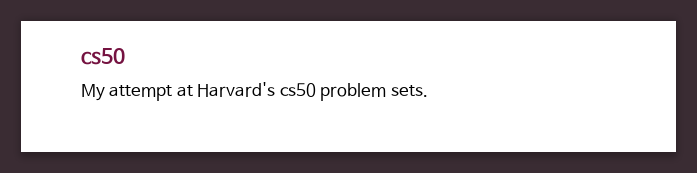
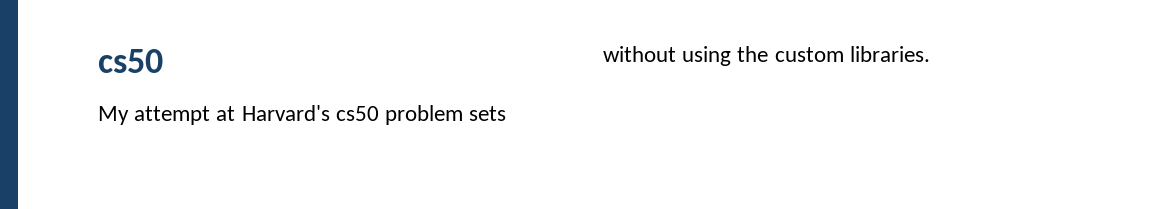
[390,85,428,97] sets. -> [469,106,507,121] [603,46,930,66] sets without using the custom libraries.

